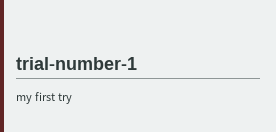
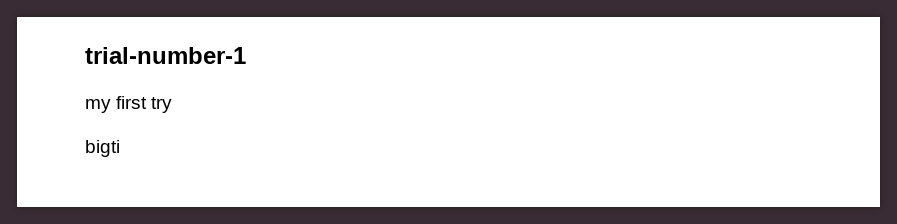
(72, 98) none -> [85,140,120,157] // bigti

